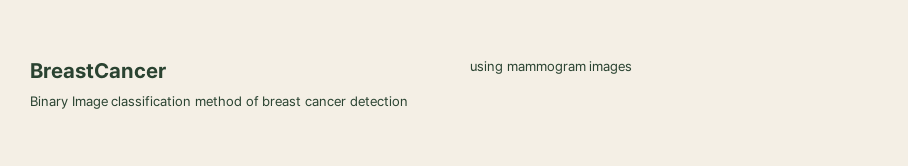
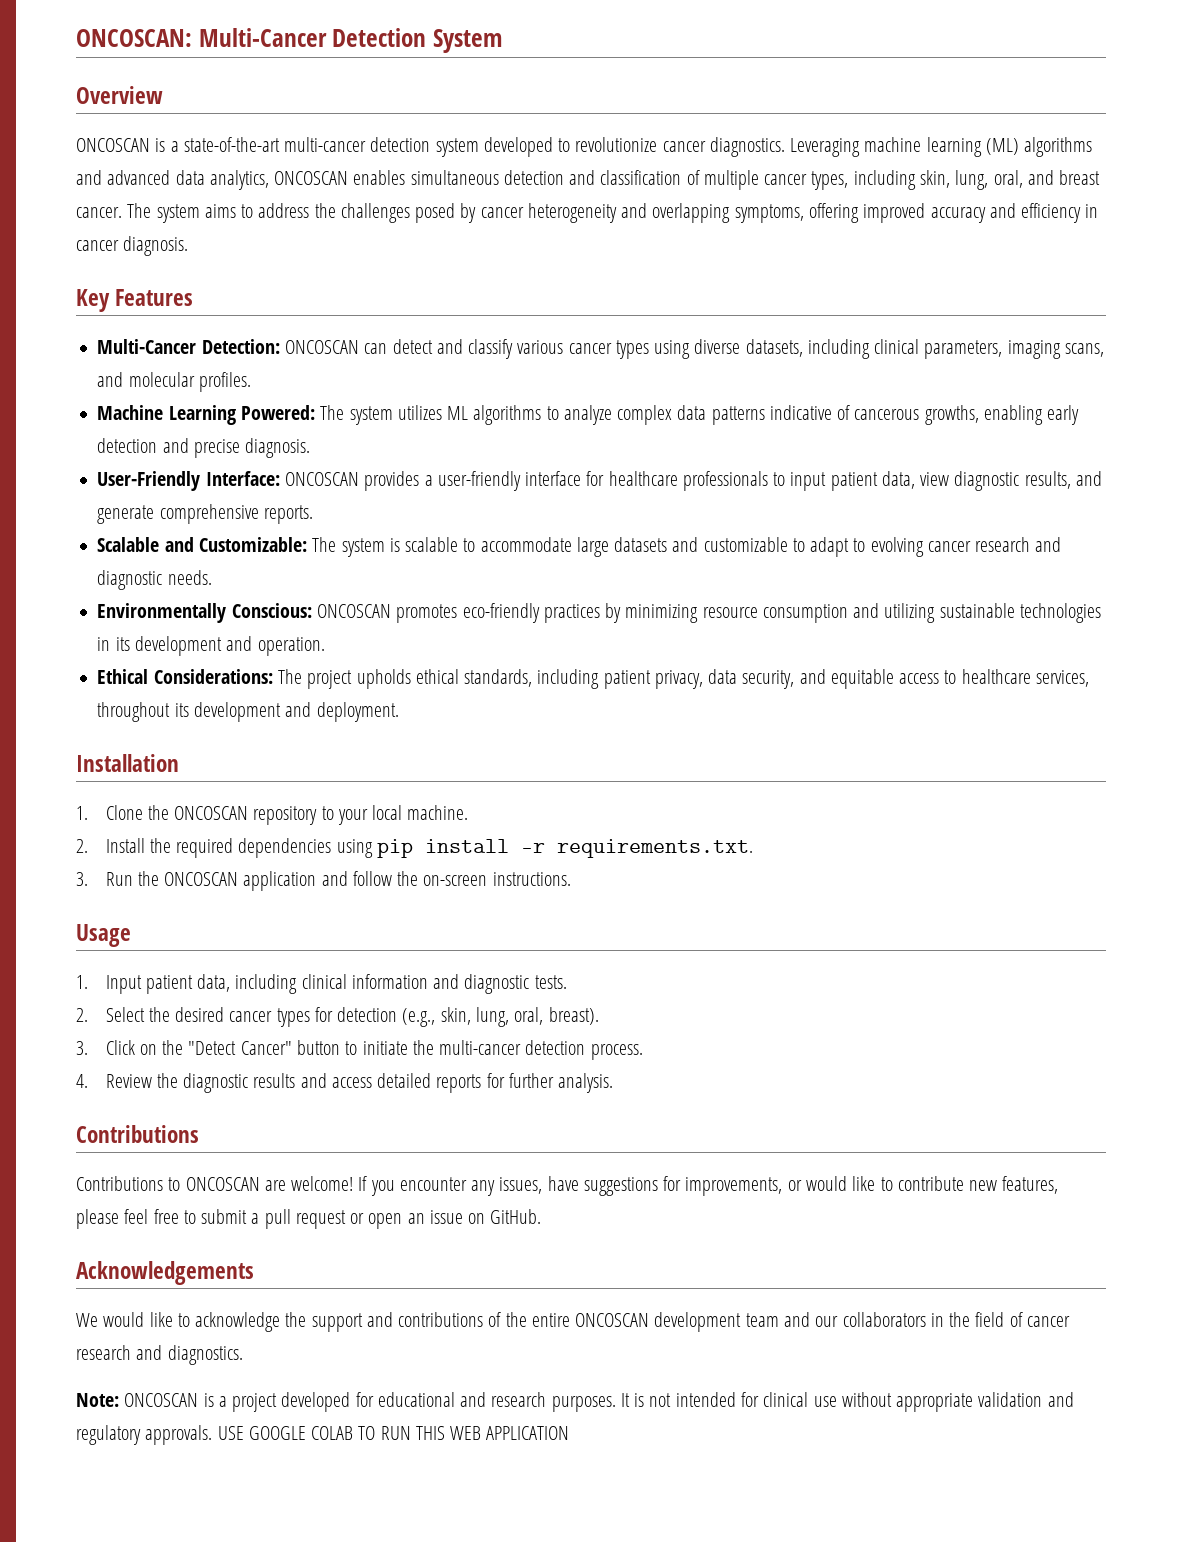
[30,62,166,79] [30,96,408,109] [470,61,633,74] BreastCancer // Binary Image classification method of breast cancer detection using mammogram images -> [76,28,502,53] [76,86,163,104] [76,137,1093,157] [76,170,1101,190] [76,203,1099,223] [76,236,189,256] [76,289,194,312] [97,339,1104,359] [97,372,251,392] [97,405,1080,425] [97,438,311,458] [97,471,1102,491] [97,504,313,524] [97,537,1062,557] [97,570,212,590] [97,603,1101,623] [97,636,325,656] [97,669,1089,689] [97,702,399,722] [76,754,179,772] [76,805,469,825] [76,838,753,858] [76,871,571,891] [76,924,131,947] [76,974,567,994] [76,1007,599,1027] [76,1040,643,1060] [76,1073,614,1093] [76,1125,199,1143] [76,1176,1059,1196] [76,1209,542,1229] [76,1261,254,1285] [76,1312,1070,1332] [76,1345,243,1365] [76,1392,1074,1412] [76,1425,570,1445] ONCOSCAN: Multi-Cancer Detection System // Overview // ONCOSCAN is a state-of-the-art multi-cancer detection system developed to revolutionize cancer diagnostics. Leveraging machine learning (ML) algorithms and advanced data analytics, ONCOSCAN enables simultaneous detection and classification of multiple cancer types, including skin, lung, oral, and breast cancer. The system aims to address the challenges posed by cancer heterogeneity and overlapping symptoms, offering improved accuracy and efficiency in cancer diagnosis. // Key Features // Multi-Cancer Detection: ONCOSCAN can detect and classify various cancer types using diverse datasets, including clinical parameters, imaging scans, and molecular profiles. // Machine Learning Powered: The system utilizes ML algorithms to analyze complex data patterns indicative of cancerous growths, enabling early detection and precise diagnosis. // User-Friendly Interface: ONCOSCAN provides a user-friendly interface for healthcare professionals to input patient data, view diagnostic results, and generate comprehensive reports. // Scalable and Customizable: The system is scalable to accommodate large datasets and customizable to adapt to evolving cancer research and diagnostic needs. // Environmentally Conscious: ONCOSCAN promotes eco-friendly practices by minimizing resource consumption and utilizing sustainable technologies in its development and operation. // Ethical Considerations: The project upholds ethical standards, including patient privacy, data security, and equitable access to healthcare services, throughout its development and deployment. // Installation // 1. Clone the ONCOSCAN repository to your local machine. // 2. Install the required dependencies using pip install -r requirements.txt. // 3. Run the ONCOSCAN application and follow the on-screen instructions. // Usage // 1. Input patient data, including clinical information and diagnostic tests. // 2. Select the desired cancer types for detection (e.g., skin, lung, oral, breast). // 3. Click on the "Detect Cancer" button to initiate the multi-cancer detection process. // 4. Review the diagnostic results and access detailed reports for further analysis. // Contributions // Contributions to ONCOSCAN are welcome! If you encounter any issues, have suggestions for improvements, or would like to contribute new features, please feel free to submit a pull request or open an issue on GitHub. // Acknowledgements // We would like to acknowledge the support and contributions of the entire ONCOSCAN development team and our collaborators in the field of cancer research and diagnostics. // Note: ONCOSCAN is a project developed for educational and research purposes. It is not intended for clinical use without appropriate validation and regulatory approvals. USE GOOGLE COLAB TO RUN THIS WEB APPLICATION

